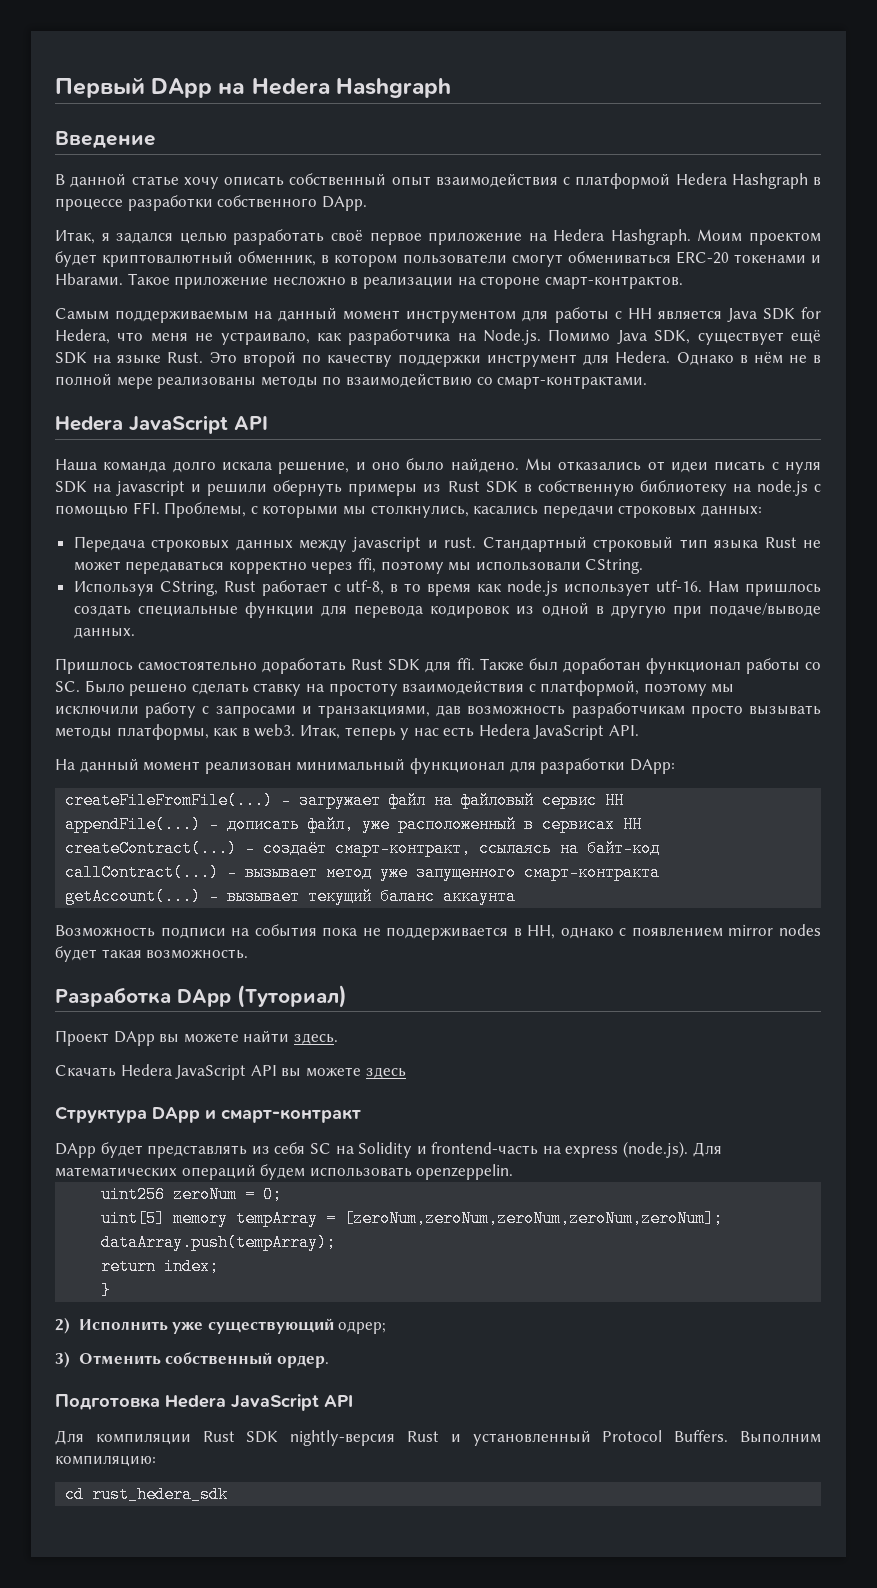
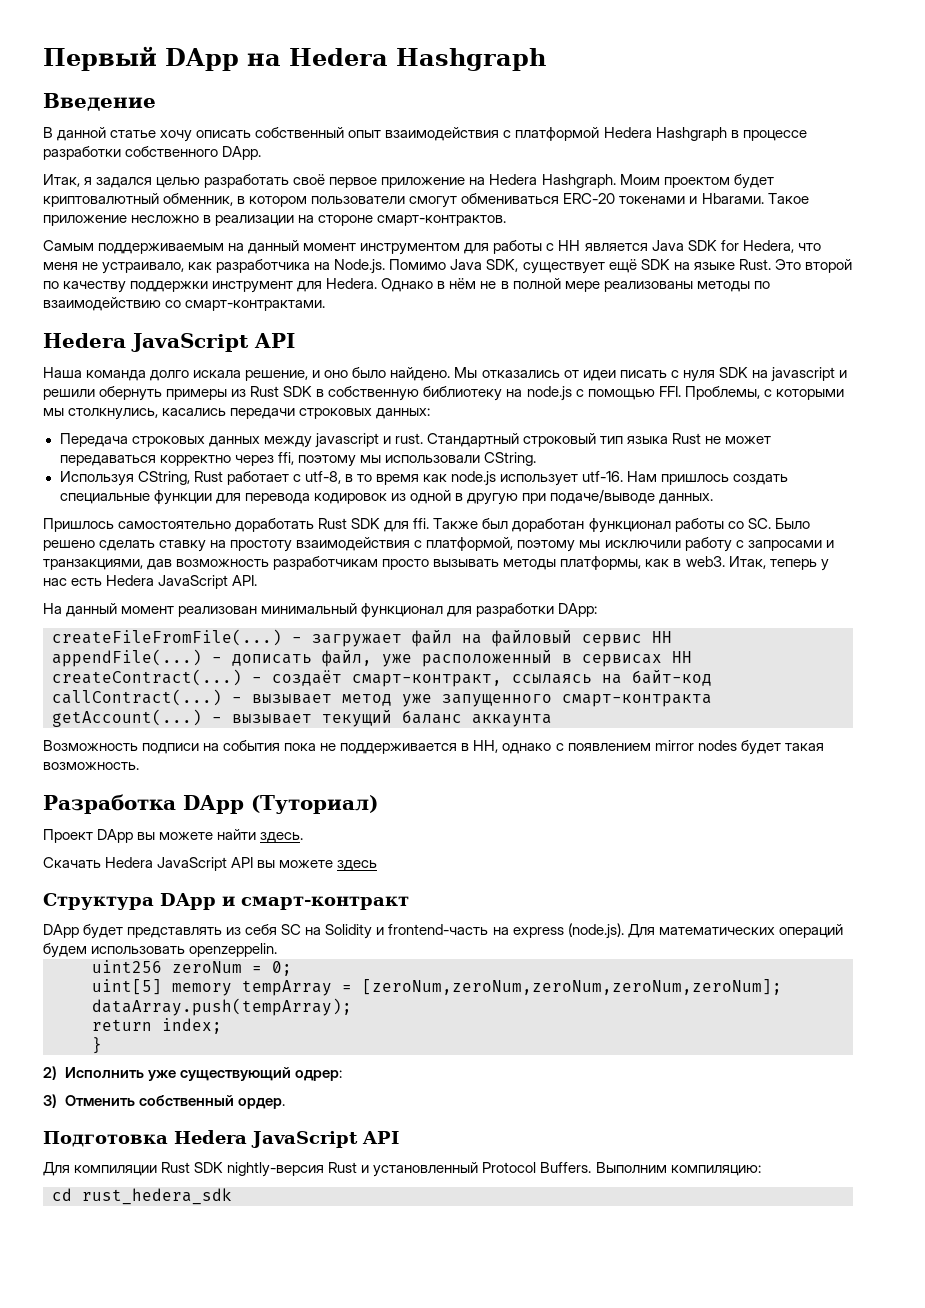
[338,1321,387,1334] одрер; -> [294,1070,342,1081] одрер:

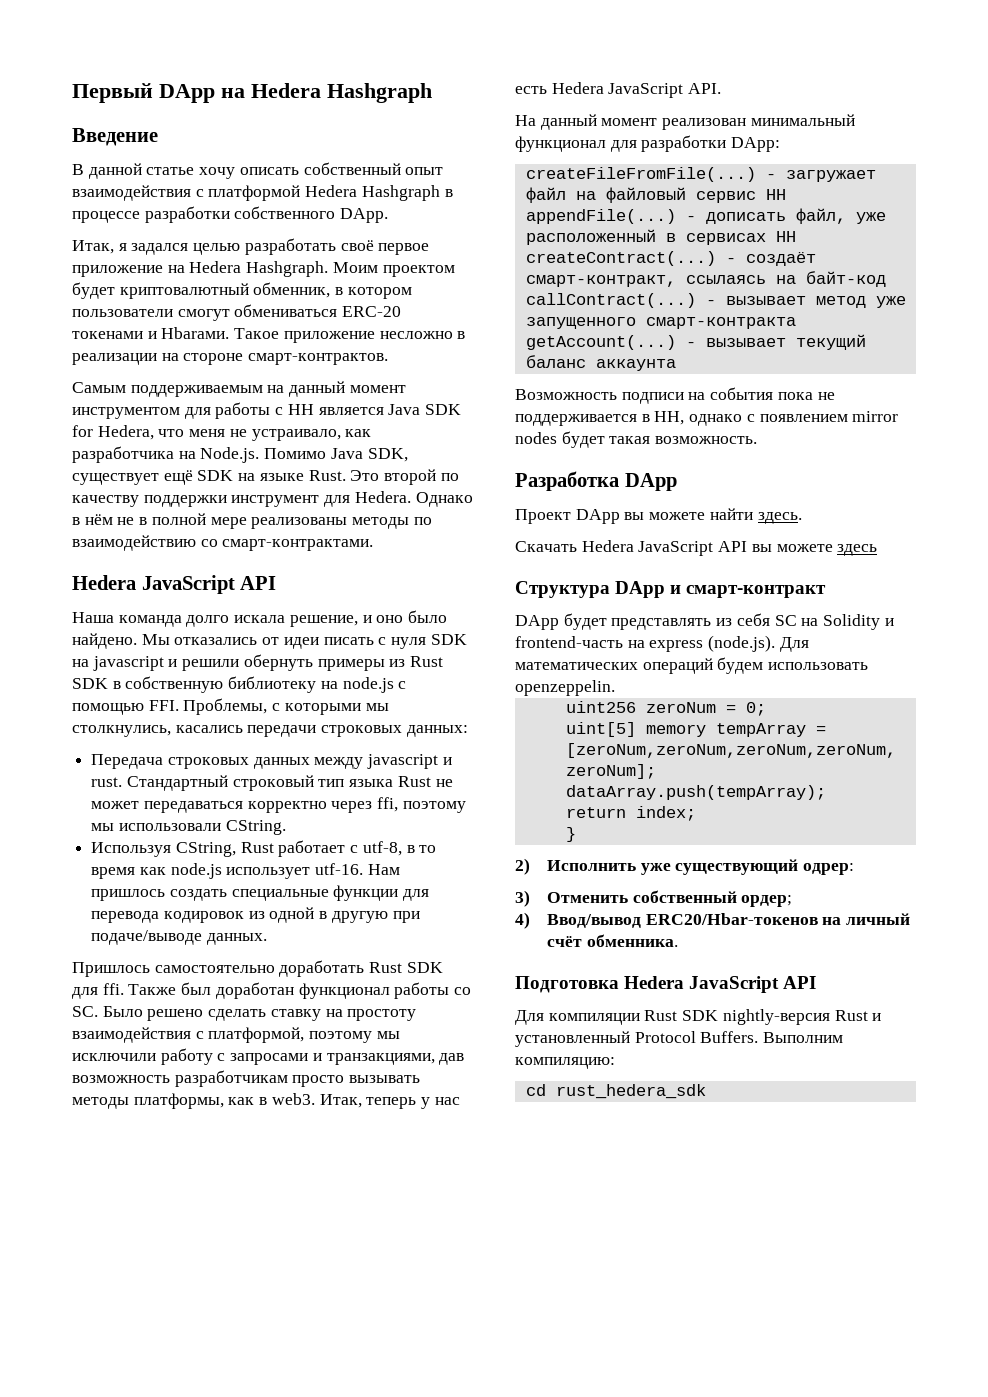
[251,795,378,814] (Туториал) -> (677, 482) none
[237,1098,285,1109] ордер. -> [741,895,793,907] [515,912,911,929] [546,934,678,947] ордер; // 4) Ввод/вывод ERC20/Hbar-токенов на личный счёт обменника.

